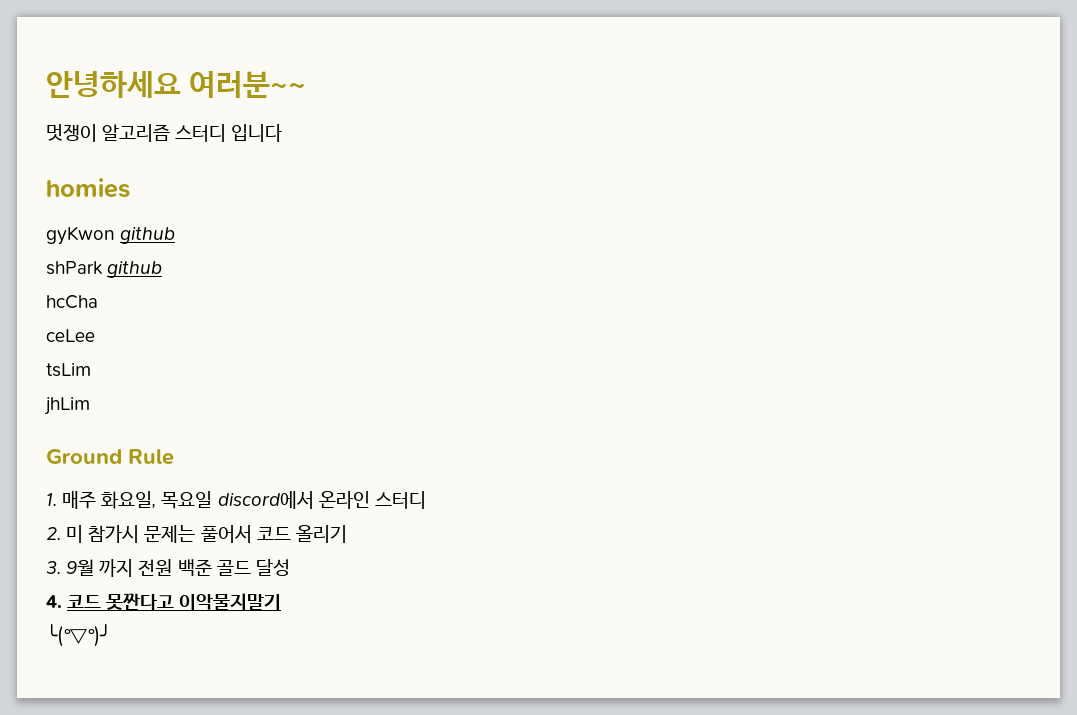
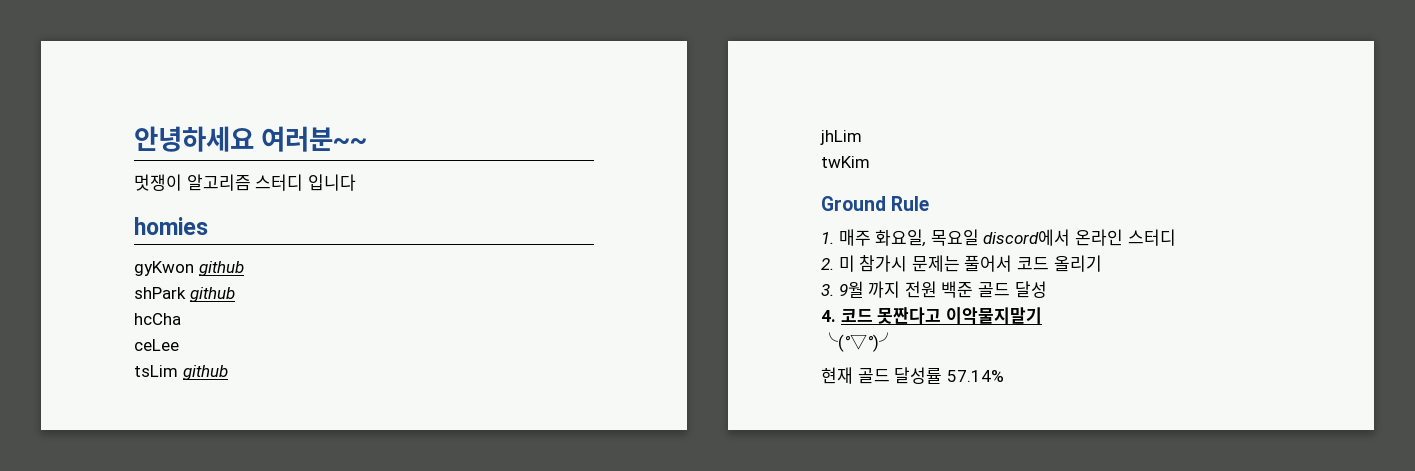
(91, 370) none -> [182,365,228,380] github
(90, 406) none -> [821,156,870,168] // twKim
(111, 635) none -> [821,367,1004,384] // 현재 골드 달성률 57.14%

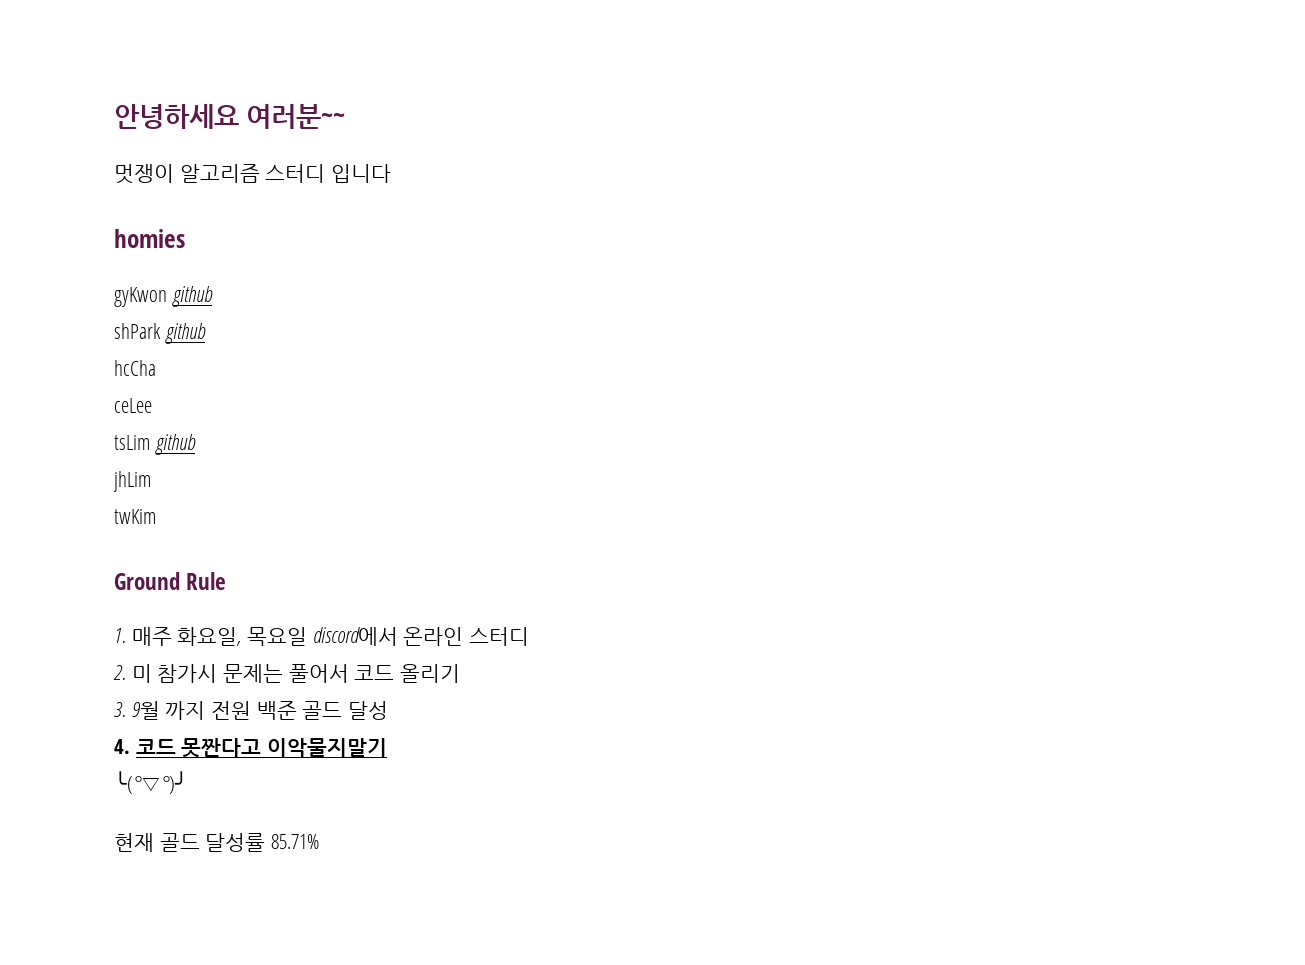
[946,370,1004,382] 57.14% -> [271,834,320,849] 85.71%

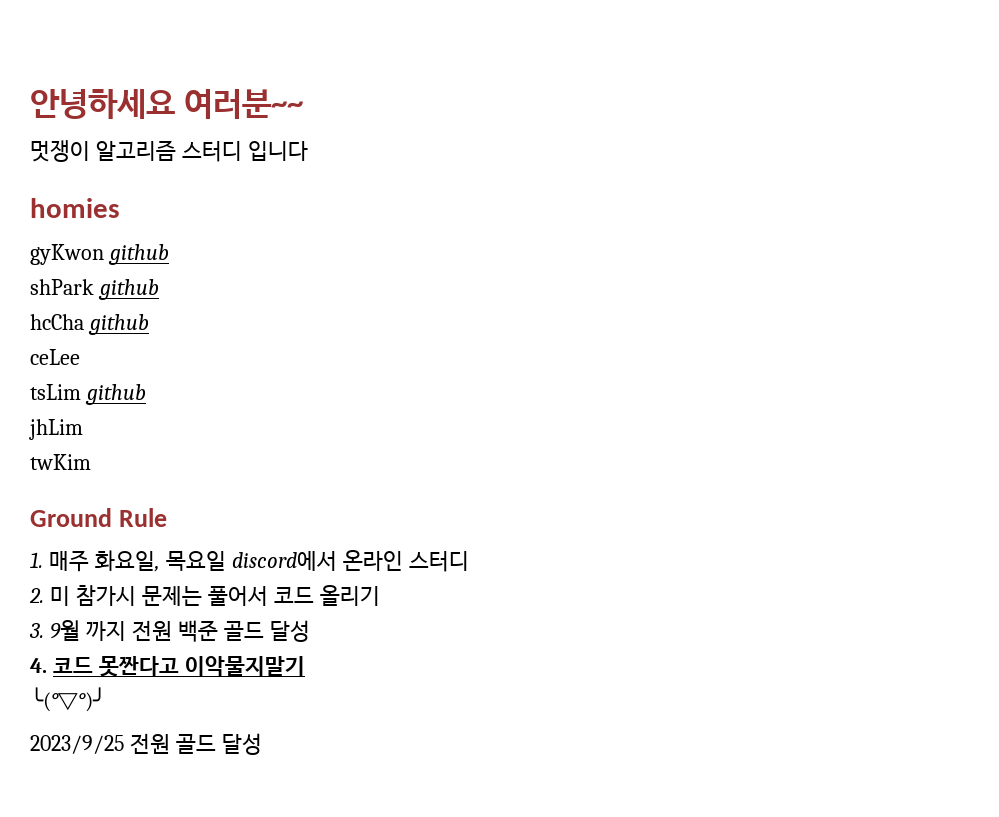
(156, 368) none -> [87,314,149,335] github
[114,833,320,852] 현재 골드 달성률 85.71% -> [30,733,262,755] 2023/9/25 전원 골드 달성

